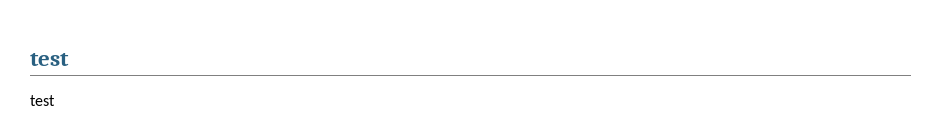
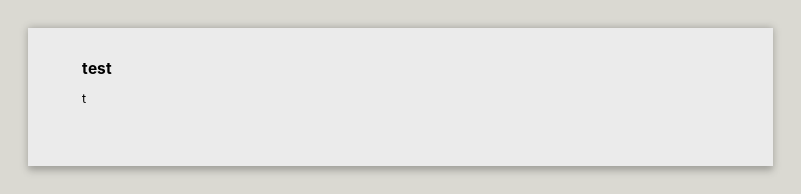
[30,95,55,106] test -> [82,94,86,103] t

